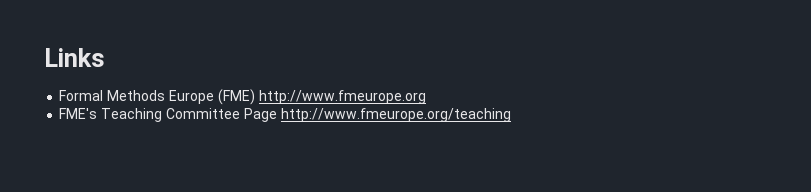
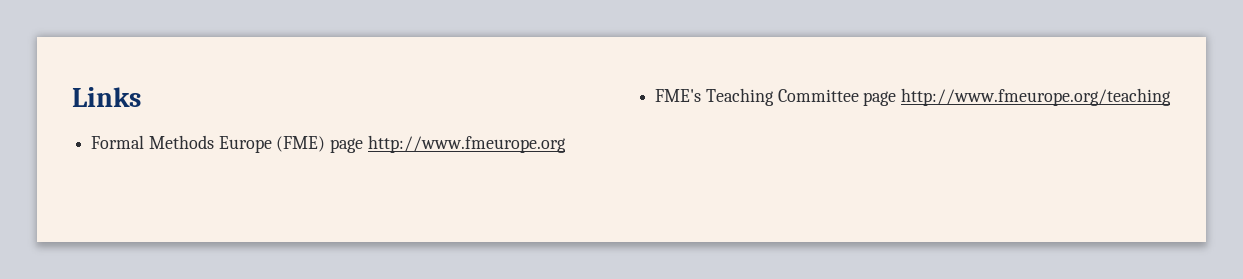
(255, 97) none -> [330,138,364,153] page
[243,108,277,122] Page -> [863,91,897,106] page

